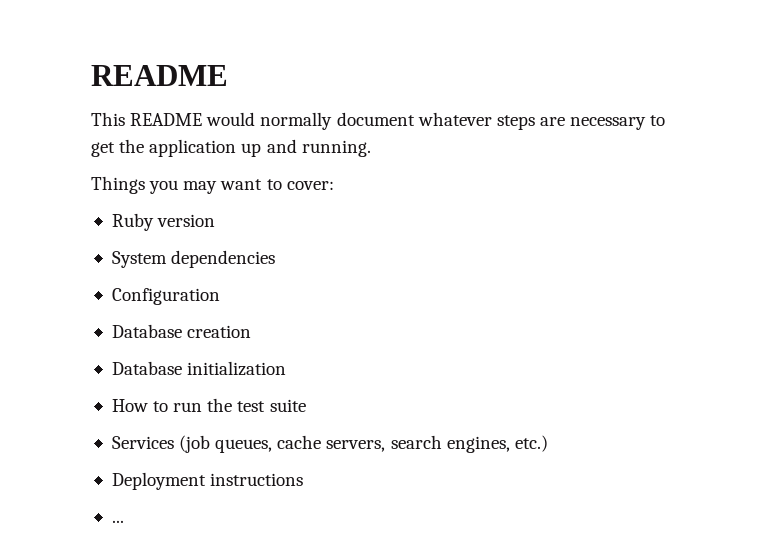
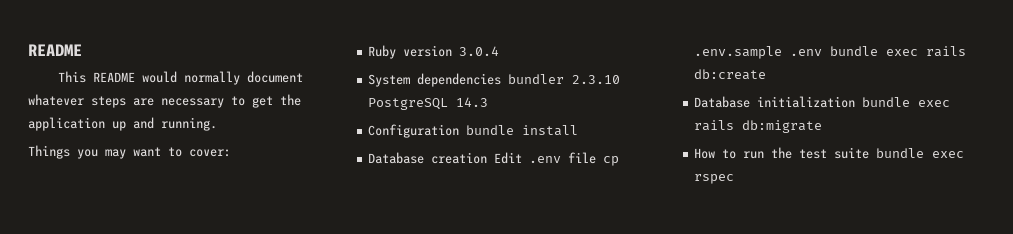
(216, 220) none -> [459,46,500,56] 3.0.4
(276, 259) none -> [508,74,621,84] [368,97,489,110] bundler 2.3.10 PostgreSQL 14.3
(220, 296) none -> [466,125,579,136] bundle install
[111,361,287,376] // Database initialization -> [494,152,620,166] [694,46,967,59] [694,69,767,80] [694,96,951,108] [694,120,823,133] Edit .env file cp .env.sample .env bundle exec rails db:create // Database initialization bundle exec rails db:migrate
[111,435,548,453] [111,472,304,490] [111,520,124,523] // Services (job queues, cache servers, search engines, etc.) // Deployment instructions // ... -> [876,148,965,158] [694,174,735,184] bundle exec rspec

